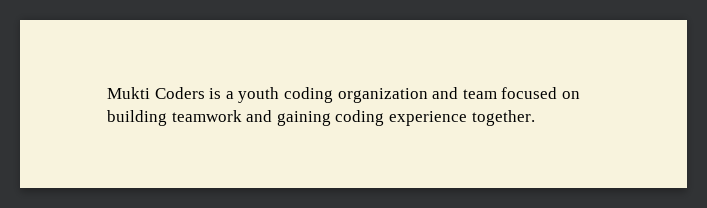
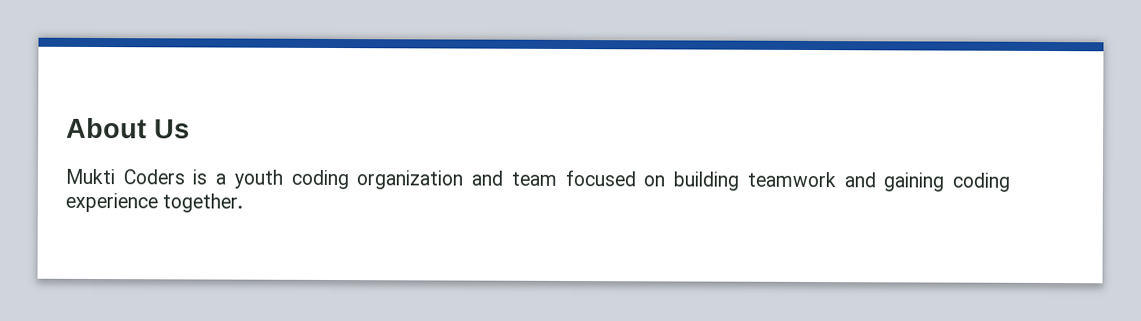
(107, 93) none -> [66,117,190,139] About Us //

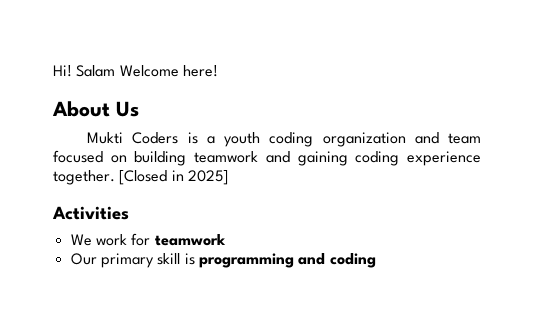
(66, 128) none -> [53,65,218,77] Hi! Salam Welcome here! //
(244, 203) none -> [119,170,228,185] [52,206,129,220] [70,233,226,246] [70,253,376,268] [Closed in 2025] // Activities // We work for teamwork // Our primary skill is programming and coding

